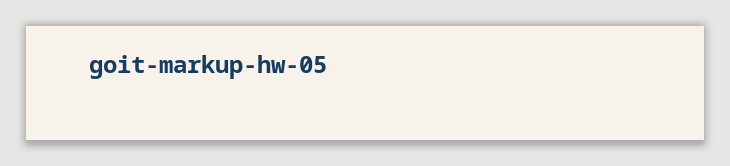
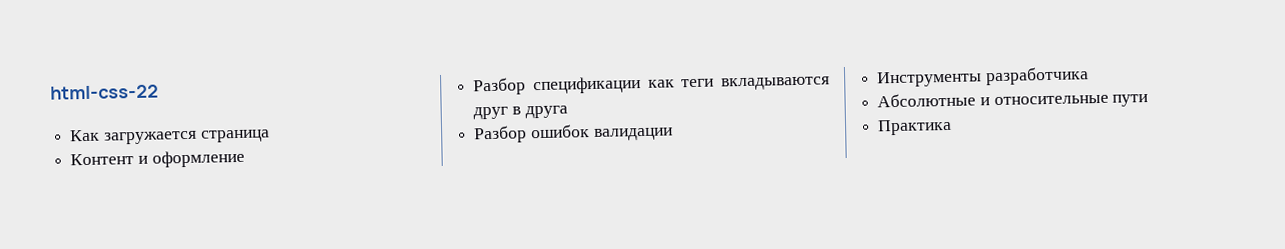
[89,55,327,79] goit-markup-hw-05 -> [50,84,159,100] [70,129,270,145] [70,149,245,168] [473,76,830,96] [473,105,568,120] [474,124,673,144] [877,66,1089,88] [877,92,1149,108] [877,118,953,136] html-css-22 // Как загружается страница // Контент и оформление // Разбор спецификации как теги вкладываются друг в друга // Разбор ошибок валидации // Инструменты разработчика // Абсолютные и относительные пути // Практика

